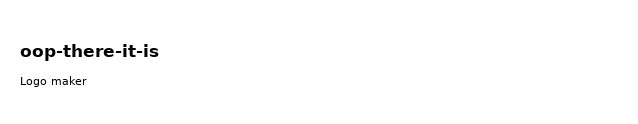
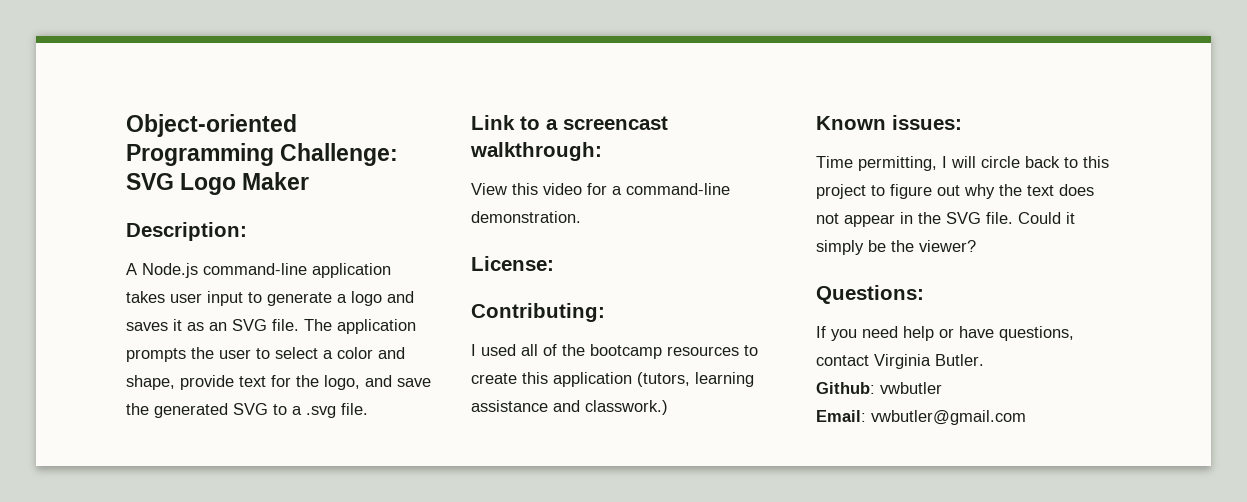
[20,44,159,61] [20,76,87,87] oop-there-it-is // Logo maker -> [126,114,297,137] [126,143,399,166] [126,172,310,195] [126,222,247,241] [126,263,391,278] [126,291,414,306] [126,319,416,334] [126,347,405,362] [126,375,431,390] [126,403,368,418] [471,115,668,130] [470,142,602,161] [471,183,730,195] [471,211,581,223] [471,256,554,271] [471,303,605,322] [471,344,758,359] [471,372,754,387] [471,400,668,415] [816,115,962,130] [816,156,1109,171] [816,184,1094,199] [816,212,1075,227] [816,240,976,255] [816,285,924,304] [816,326,1074,341] [816,354,984,369] [816,382,942,394] [816,410,1026,425] Object-oriented Programming Challenge: SVG Logo Maker // Description: // A Node.js command-line application takes user input to generate a logo and saves it as an SVG file. The application prompts the user to select a color and shape, provide text for the logo, and save the generated SVG to a .svg file. // Link to a screencast walkthrough: // View this video for a command-line demonstration. // License: // Contributing: // I used all of the bootcamp resources to create this application (tutors, learning assistance and classwork.) // Known issues: // Time permitting, I will circle back to this project to figure out why the text does not appear in the SVG file. Could it simply be the viewer? // Questions: // If you need help or have questions, contact Virginia Butler. // Github: vwbutler // Email: vwbutler@gmail.com

